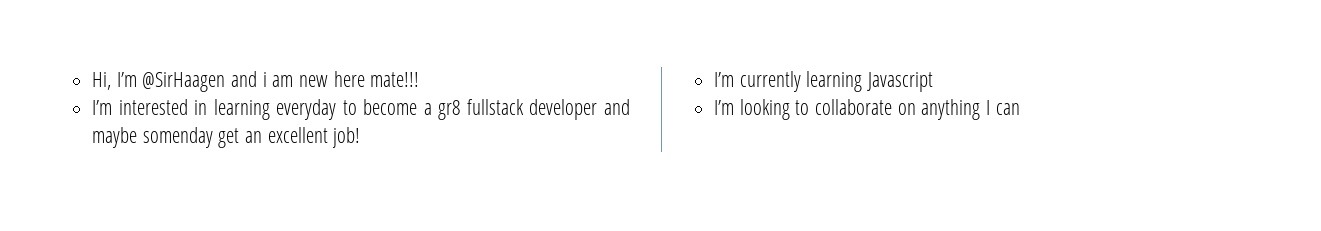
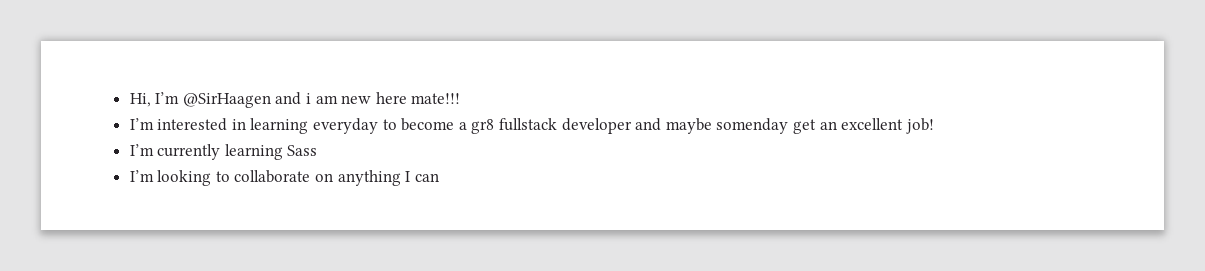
[867,72,934,92] Javascript -> [287,145,318,156] Sass

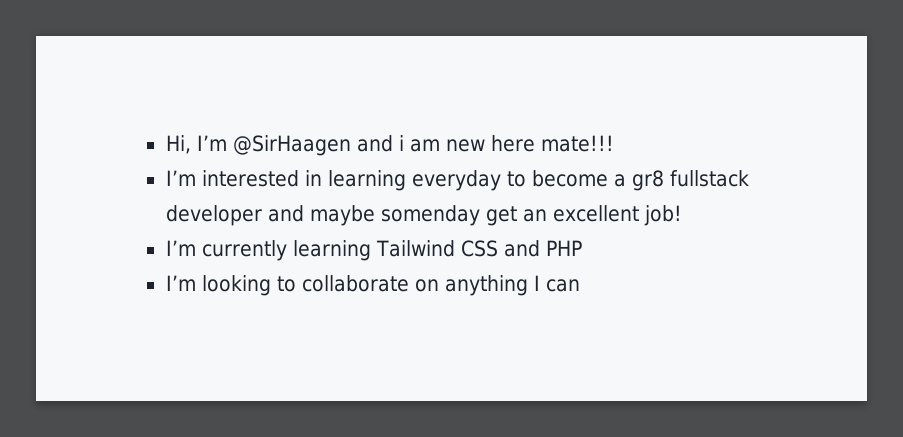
[287,145,318,156] Sass -> [375,240,582,257] Tailwind CSS and PHP

